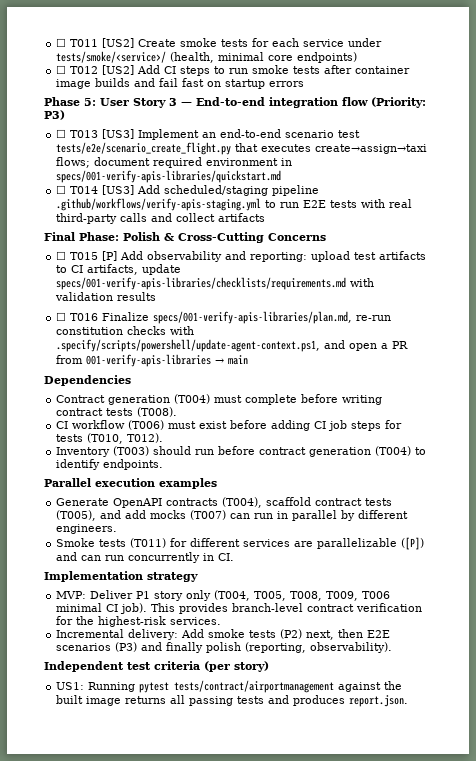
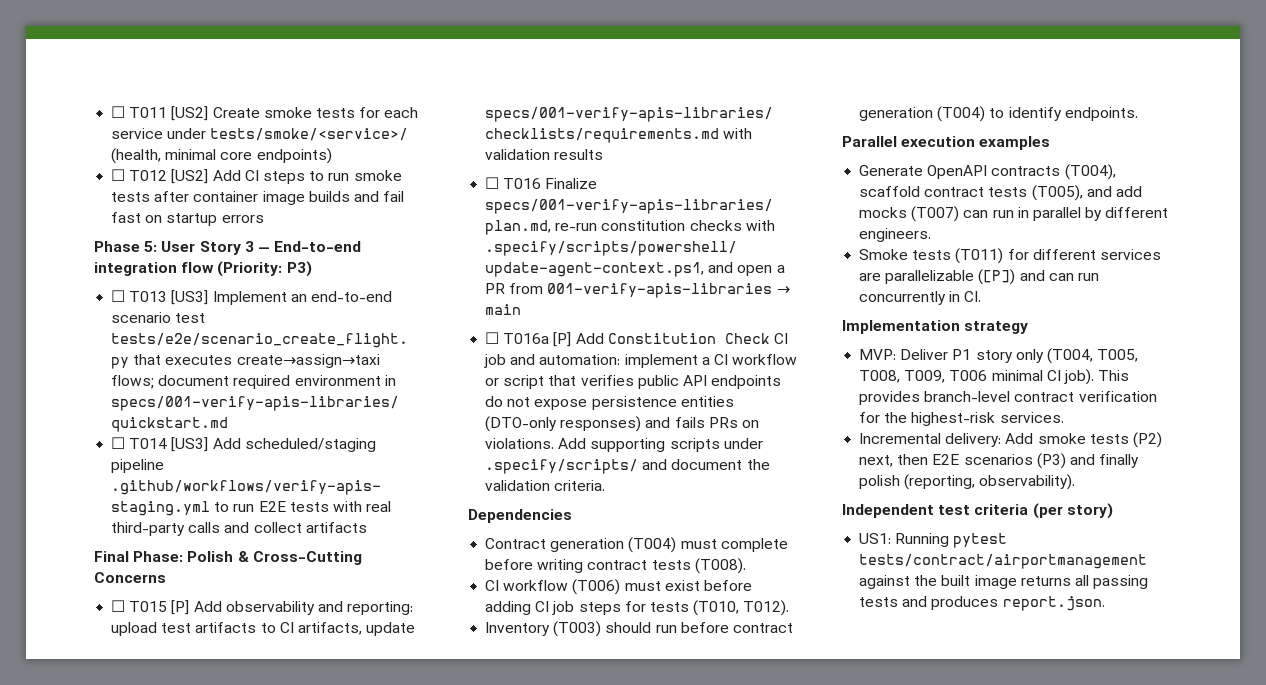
(249, 360) none -> [485,332,788,347] [484,354,798,368] [485,375,782,389] [485,396,734,410] [485,416,759,432] [485,438,763,452] [485,459,770,474] [485,480,606,491] // ☐ T016a [P] Add Constitution Check CI job and automation: implement a CI workflow or script that verifies public API endpoints do not expose persistence entities (DTO-only responses) and fails PRs on violations. Add supporting scripts under .specify/scripts/ and document the validation criteria.

